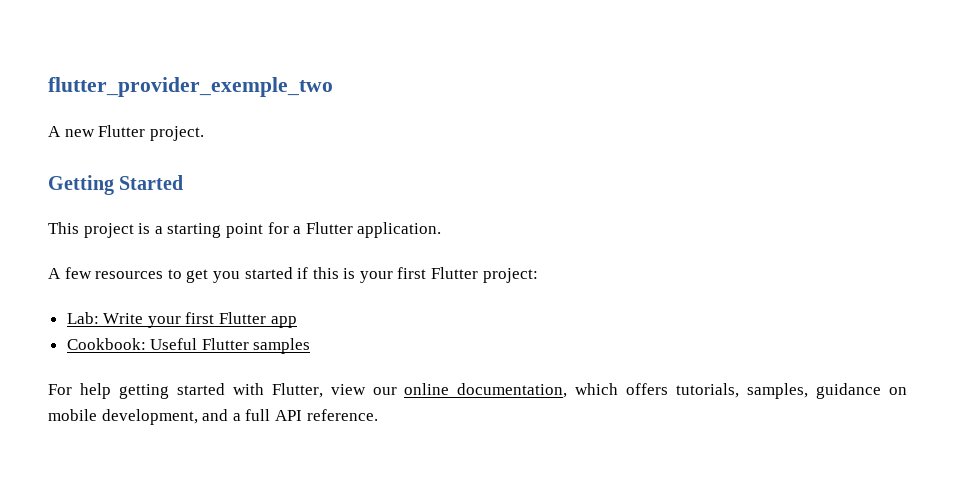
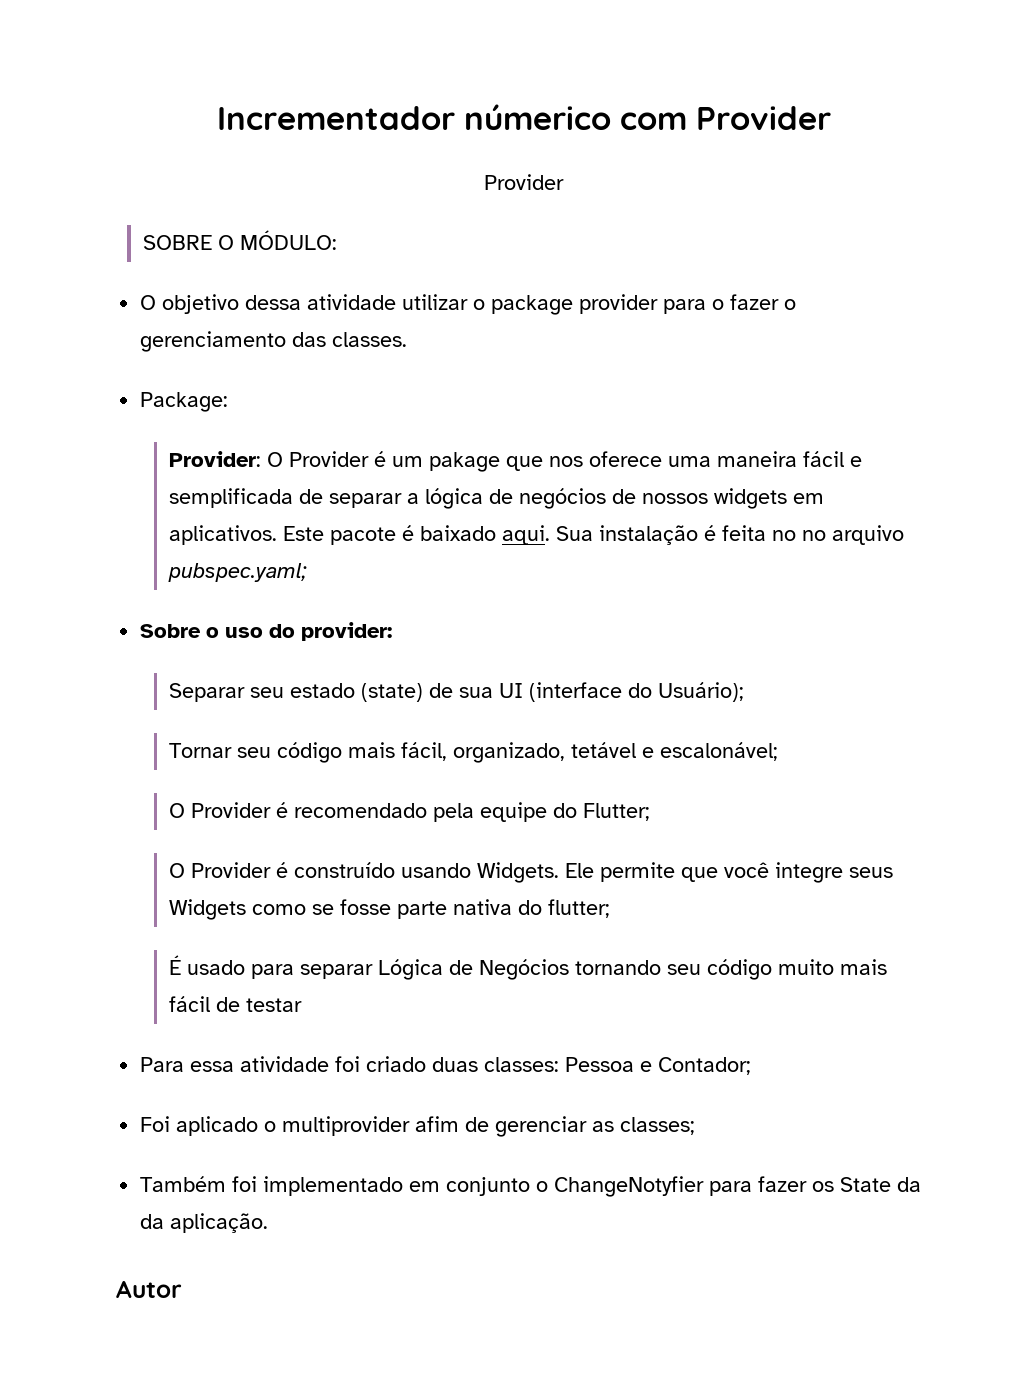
[48,77,333,97] [48,125,204,141] [48,175,184,195] [48,222,442,238] [48,267,538,283] [66,312,297,328] [66,338,311,354] [48,383,907,399] [48,409,378,425] flutter_provider_exemple_two // A new Flutter project. // Getting Started // This project is a starting point for a Flutter application. // A few resources to get you started if this is your first Flutter project: // Lab: Write your first Flutter app // Cookbook: Useful Flutter samples // For help getting started with Flutter, view our online documentation, which offers tutorials, samples, guidance on mobile development, and a full API reference. -> [216,104,831,130] [484,174,564,190] [142,230,337,250] [140,294,797,315] [140,331,408,352] [140,392,229,412] [169,451,863,472] [169,488,825,509] [169,525,905,545] [168,563,308,582] [140,622,393,641] [169,682,745,702] [169,742,779,763] [169,802,651,822] [169,862,894,883] [169,899,611,920] [169,955,888,980] [169,996,303,1012] [140,1056,752,1075] [140,1116,696,1137] [140,1176,922,1197] [140,1213,269,1233] [116,1280,182,1298] Incrementador númerico com Provider // Provider // SOBRE O MÓDULO: // O objetivo dessa atividade utilizar o package provider para o fazer o gerenciamento das classes. // Package: // Provider: O Provider é um pakage que nos oferece uma maneira fácil e semplificada de separar a lógica de negócios de nossos widgets em aplicativos. Este pacote é baixado aqui. Sua instalação é feita no no arquivo pubspec.yaml; // Sobre o uso do provider: // Separar seu estado (state) de sua UI (interface do Usuário); // Tornar seu código mais fácil, organizado, tetável e escalonável; // O Provider é recomendado pela equipe do Flutter; // O Provider é construído usando Widgets. Ele permite que você integre seus Widgets como se fosse parte nativa do flutter; // É usado para separar Lógica de Negócios tornando seu código muito mais fácil de testar // Para essa atividade foi criado duas classes: Pessoa e Contador; // Foi aplicado o multiprovider afim de gerenciar as classes; // Também foi implementado em conjunto o ChangeNotyfier para fazer os State da da aplicação. // Autor

